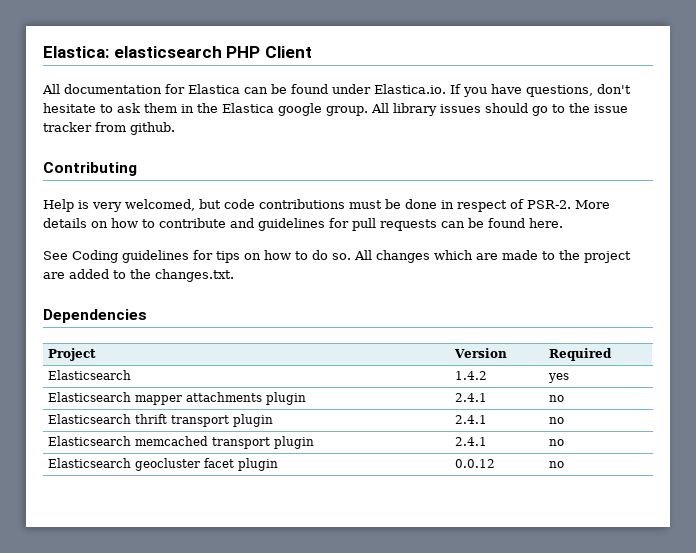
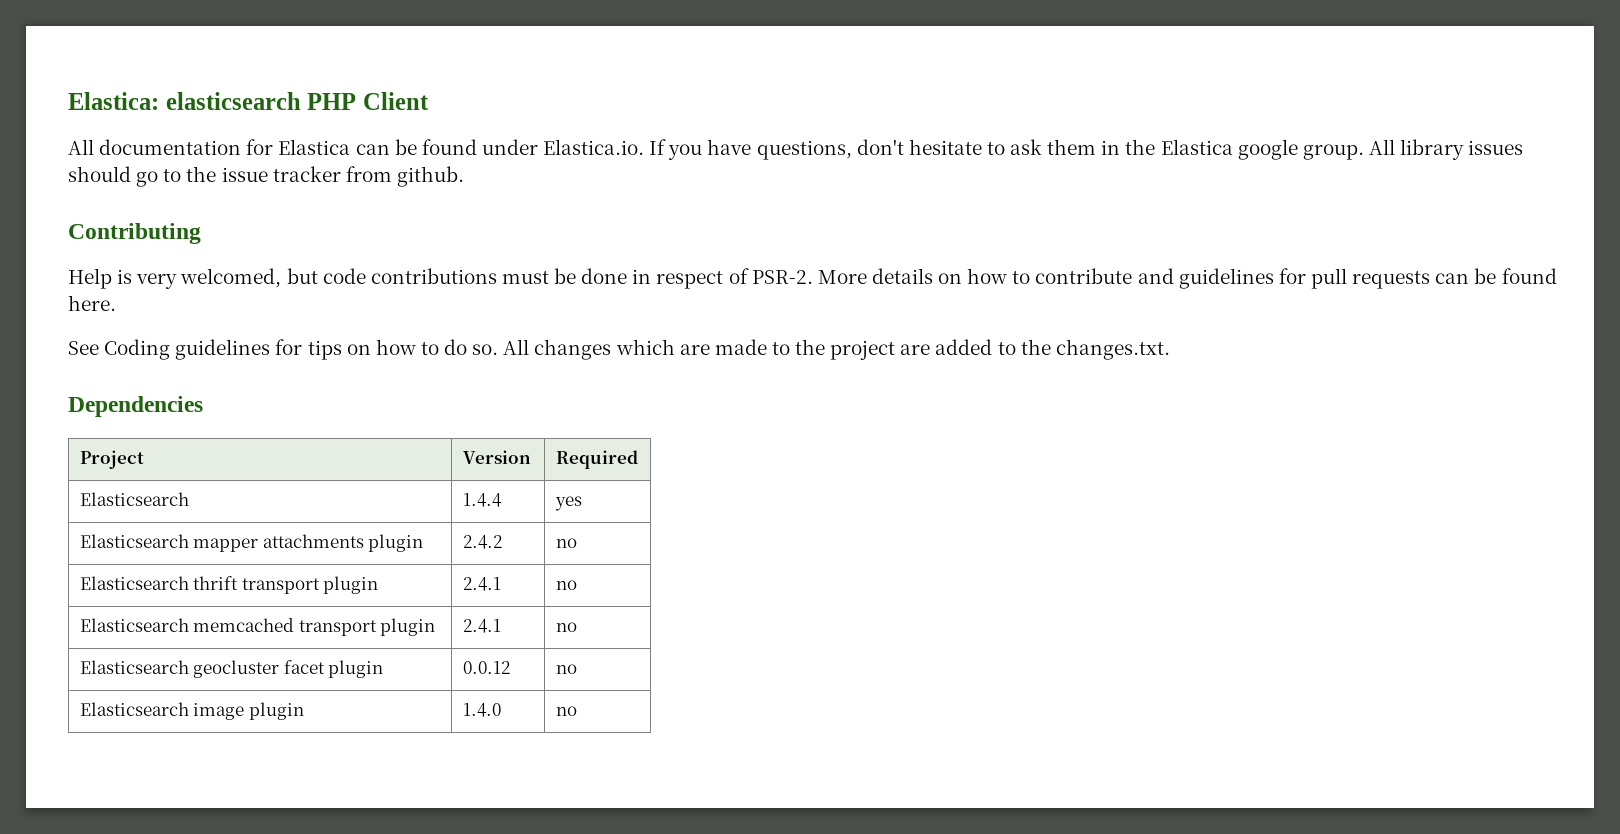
[455,371,488,380] 1.4.2 -> [462,493,502,507] 1.4.4
[455,393,488,402] 2.4.1 -> [462,535,502,549] 2.4.2
(565, 464) none -> [79,702,304,720] [462,703,501,717] [555,706,577,716] // Elasticsearch image plugin | 1.4.0 | no

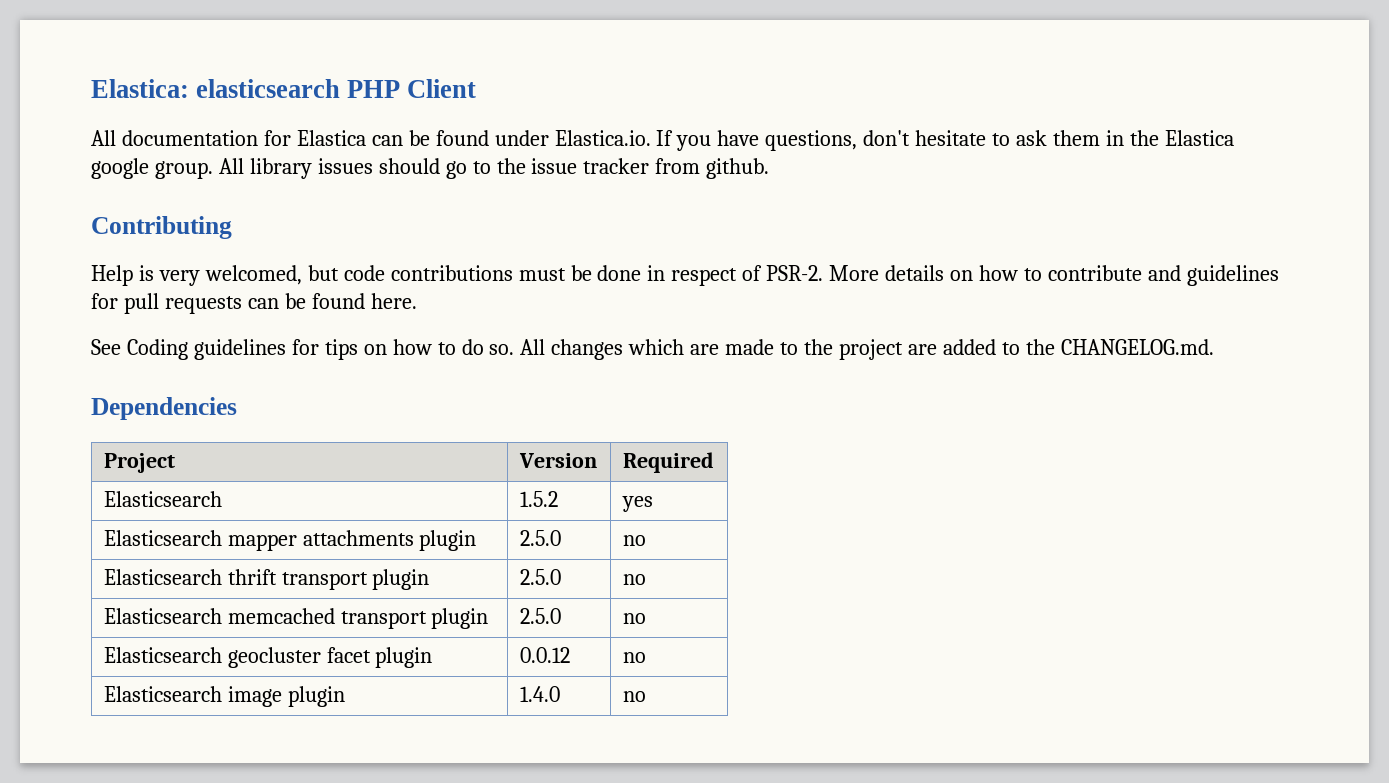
[1055,339,1170,360] changes.txt. -> [1060,339,1214,355] CHANGELOG.md.
[462,493,502,507] 1.4.4 -> [519,491,558,507] 1.5.2
[462,535,502,549] 2.4.2 -> [519,530,561,546] 2.5.0
[462,577,501,591] 2.4.1 -> [519,569,561,585] 2.5.0
[462,619,501,633] 2.4.1 -> [519,608,561,624] 2.5.0

